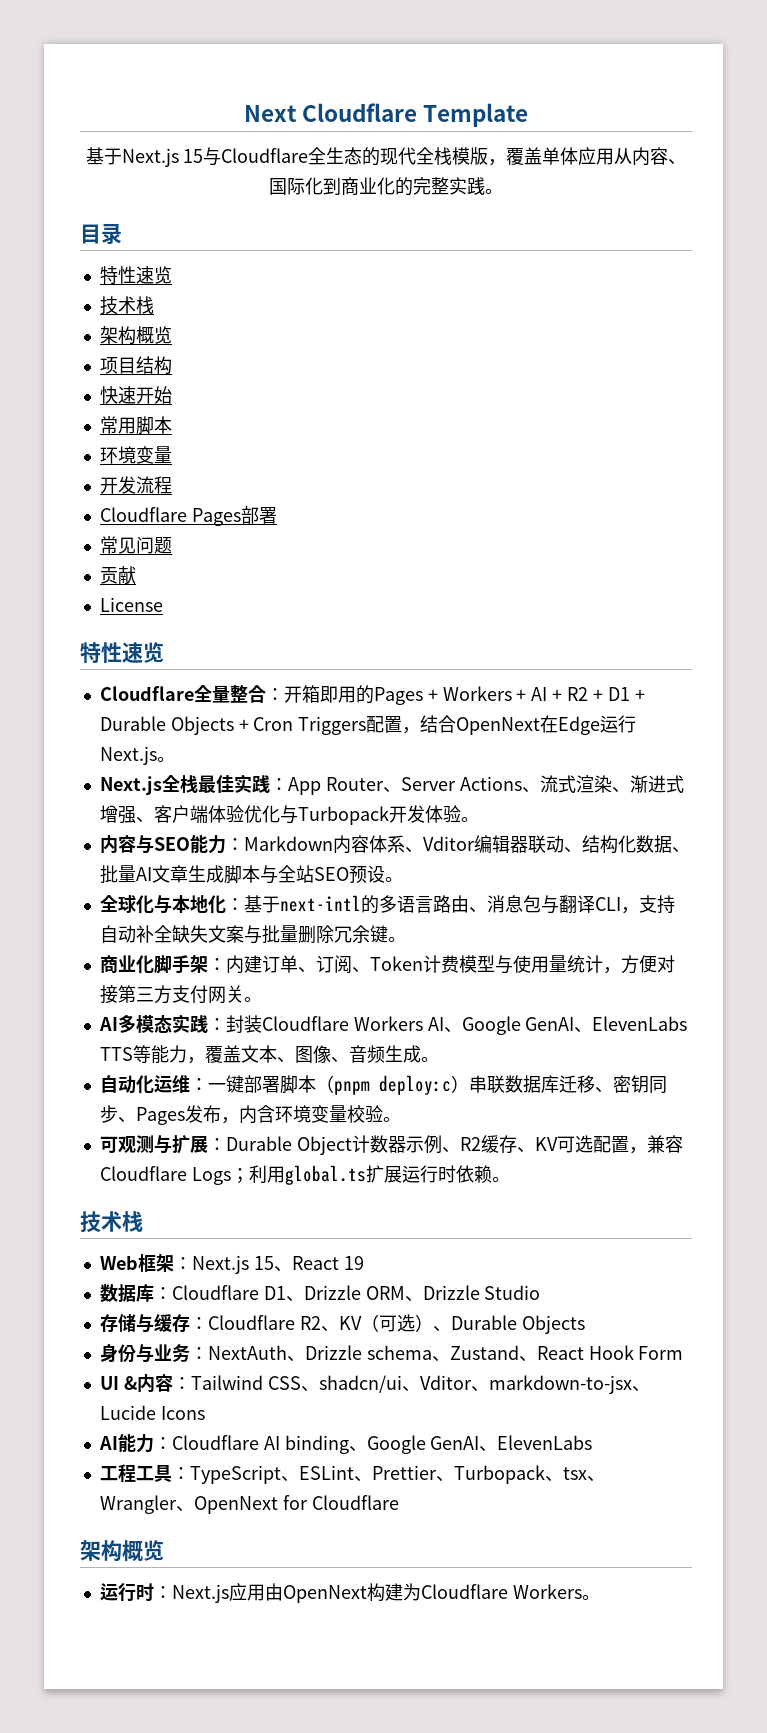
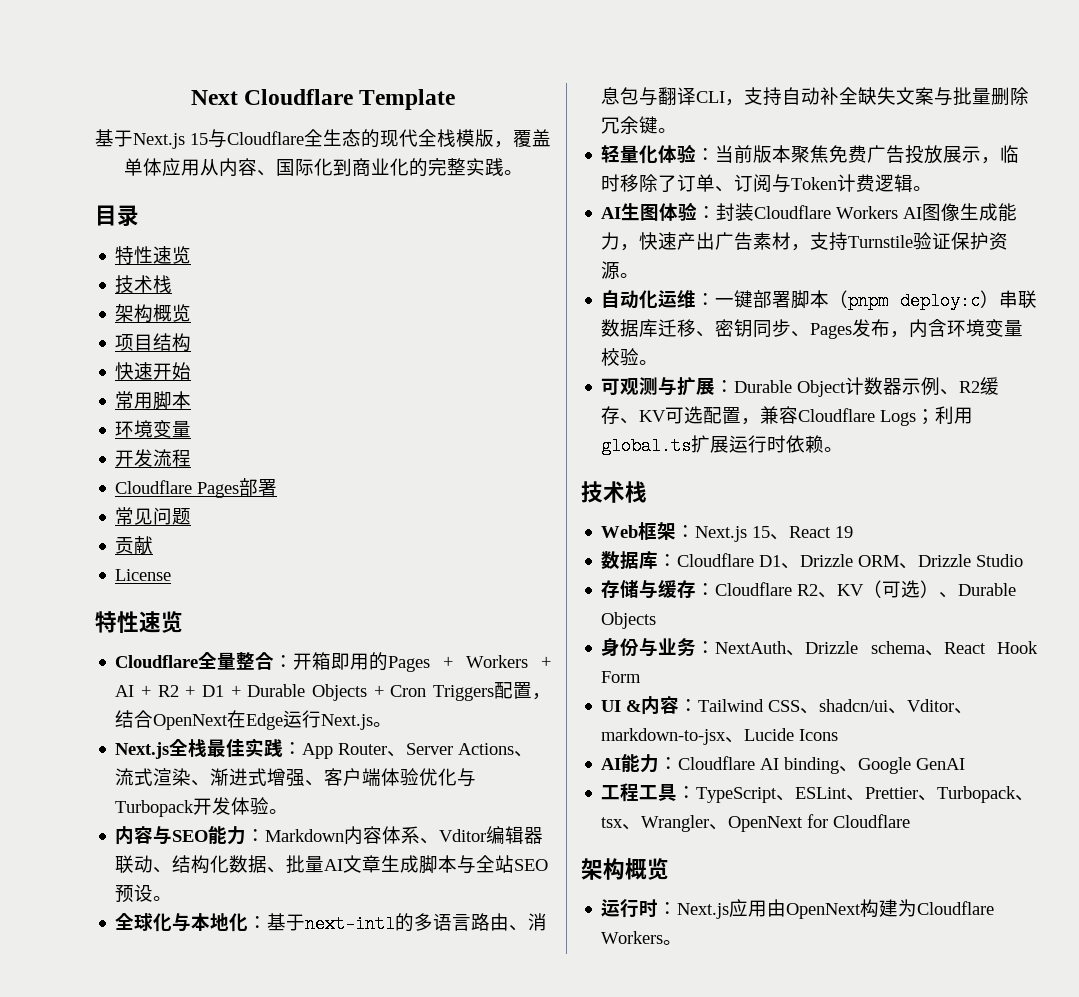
[99,955,262,974] 商业化脚手架：内建 -> [601,144,1020,164] [601,174,678,192] 轻量化体验：当前版本聚焦免费广告投放展示，临时移除了
[351,967,370,973] 、 -> [772,174,792,193] 与
[458,955,675,974] [99,985,244,1004] 模型与使用量统计，方便对接第三方支付网关 -> [875,174,914,192] 逻辑
[117,1014,208,1033] 多模态实践 -> [621,202,698,221] 生图体验
[443,1016,688,1035] [99,1045,421,1064] 、Google GenAI、ElevenLabs TTS等能力，覆盖文本、图像、音频生成 -> [922,203,1018,222] [601,232,1009,251] [601,261,621,280] 图像生成能力，快速产出广告素材，支持Turnstile验证保护资源
[449,1345,537,1362] Zustand、 -> (944, 653) none
[479,1435,593,1452] 、ElevenLabs -> (966, 764) none

